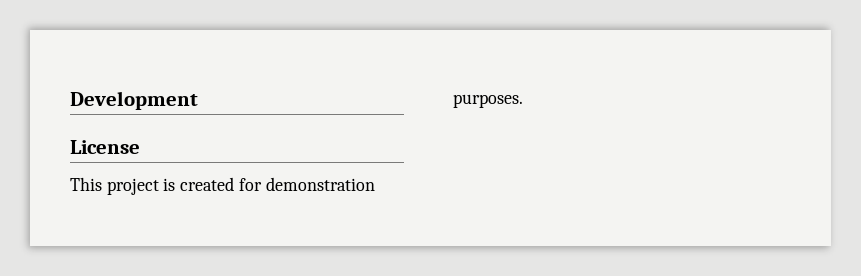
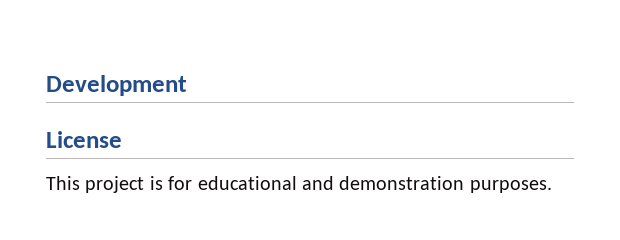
[180,177,262,191] created for -> [168,176,334,190] for educational and

